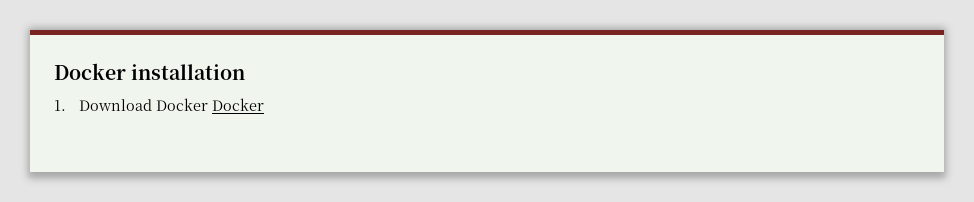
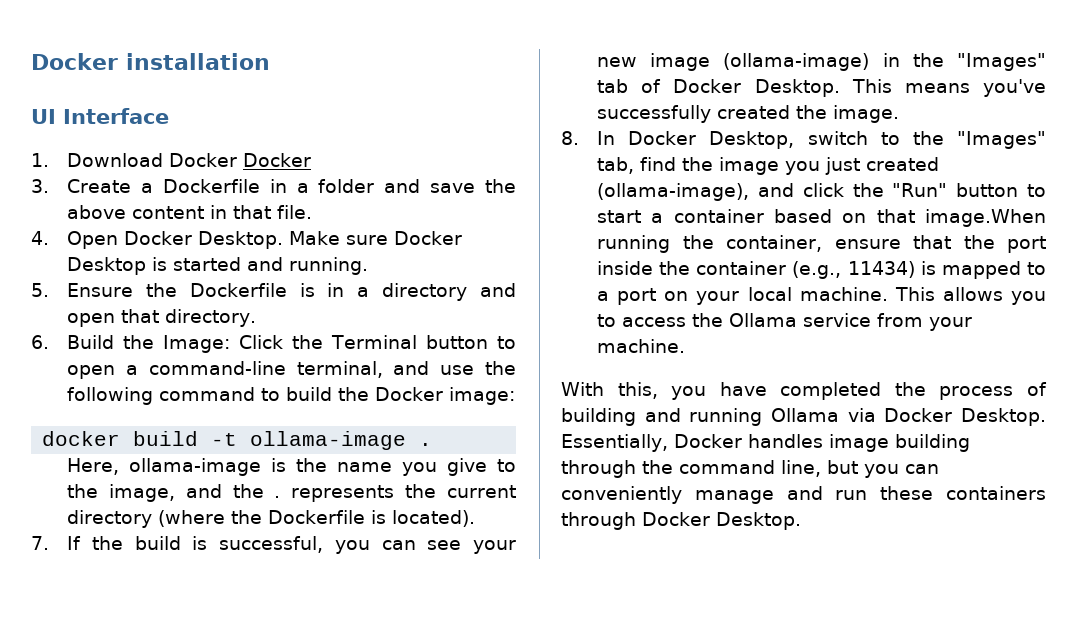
(246, 72) none -> [31,108,169,124] // UI Interface
(264, 104) none -> [31,179,516,193] [67,205,313,219] [31,231,463,249] [67,257,369,275] [31,283,516,301] [67,309,257,327] [31,335,516,353] [67,361,516,379] [67,387,516,405] [42,431,433,450] [67,458,516,476] [67,484,516,502] [67,510,476,528] [31,536,516,554] [597,53,1046,71] [597,79,1046,97] [597,105,900,123] [561,131,1046,149] [597,157,940,175] [597,183,1046,201] [597,209,1046,227] [597,235,1046,253] [597,261,1046,279] [597,287,1046,305] [597,313,973,331] [597,339,686,353] [561,382,1047,400] [561,408,1046,426] [561,434,970,452] [561,460,939,478] [561,486,1046,504] [561,512,801,530] // 3. Create a Dockerfile in a folder and save the above content in that file. // 4. Open Docker Desktop. Make sure Docker Desktop is started and running. // 5. Ensure the Dockerfile is in a directory and open that directory. // 6. Build the Image: Click the Terminal button to open a command-line terminal, and use the following command to build the Docker image: // docker build -t ollama-image . // Here, ollama-image is the name you give to the image, and the . represents the current directory (where the Dockerfile is located). // 7. If the build is successful, you can see your new image (ollama-image) in the "Images" tab of Docker Desktop. This means you've successfully created the image. // 8. In Docker Desktop, switch to the "Images" tab, find the image you just created (ollama-image), and click the "Run" button to start a container based on that image.When running the container, ensure that the port inside the container (e.g., 11434) is mapped to a port on your local machine. This allows you to access the Ollama service from your machine. // With this, you have completed the process of building and running Ollama via Docker Desktop. Essentially, Docker handles image building through the command line, but you can conveniently manage and run these containers through Docker Desktop.

